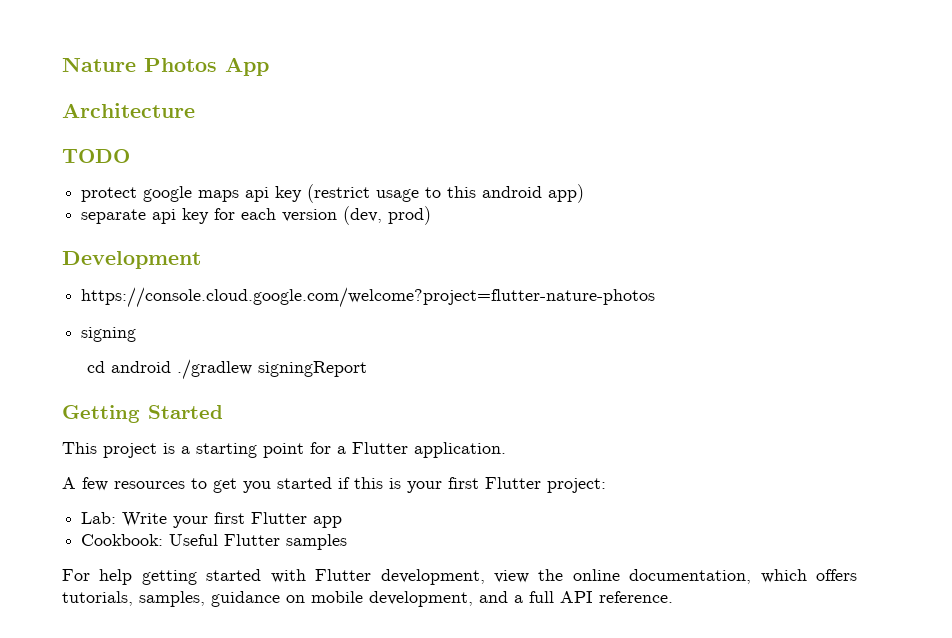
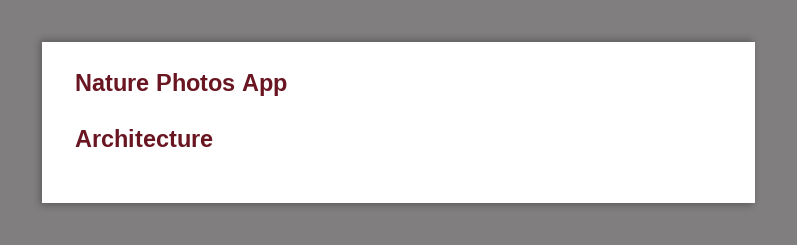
[62,149,130,163] [81,184,585,203] [81,206,432,225] [62,251,201,269] [81,287,656,308] [81,327,137,342] [86,359,367,380] [62,405,223,423] [62,442,506,458] [62,477,606,493] [81,512,343,528] [81,534,348,550] [62,569,857,585] [62,591,673,607] // TODO // protect google maps api key (restrict usage to this android app) // separate api key for each version (dev, prod) // Development // https://console.cloud.google.com/welcome?project=flutter-nature-photos // signing // cd android ./gradlew signingReport // Getting Started // This project is a starting point for a Flutter application. // A few resources to get you started if this is your first Flutter project: // Lab: Write your first Flutter app // Cookbook: Useful Flutter samples // For help getting started with Flutter development, view the online documentation, which offers tutorials, samples, guidance on mobile development, and a full API reference. -> (213, 138) none

